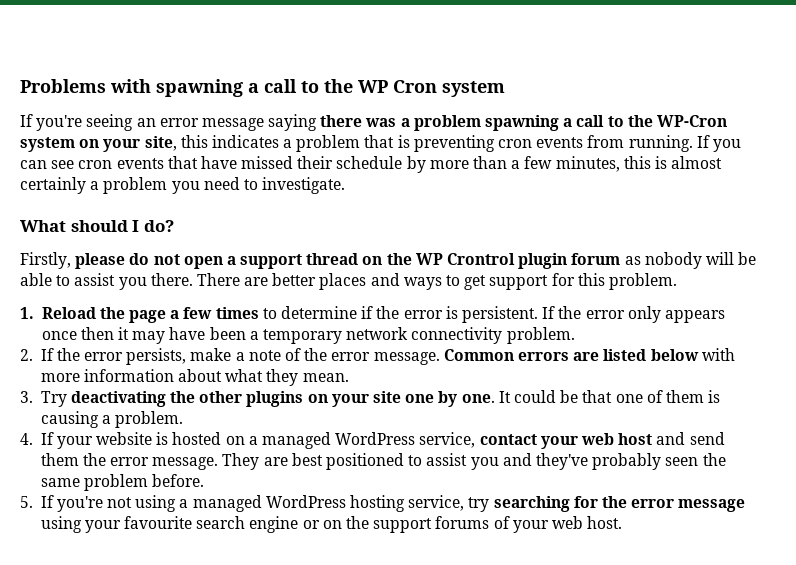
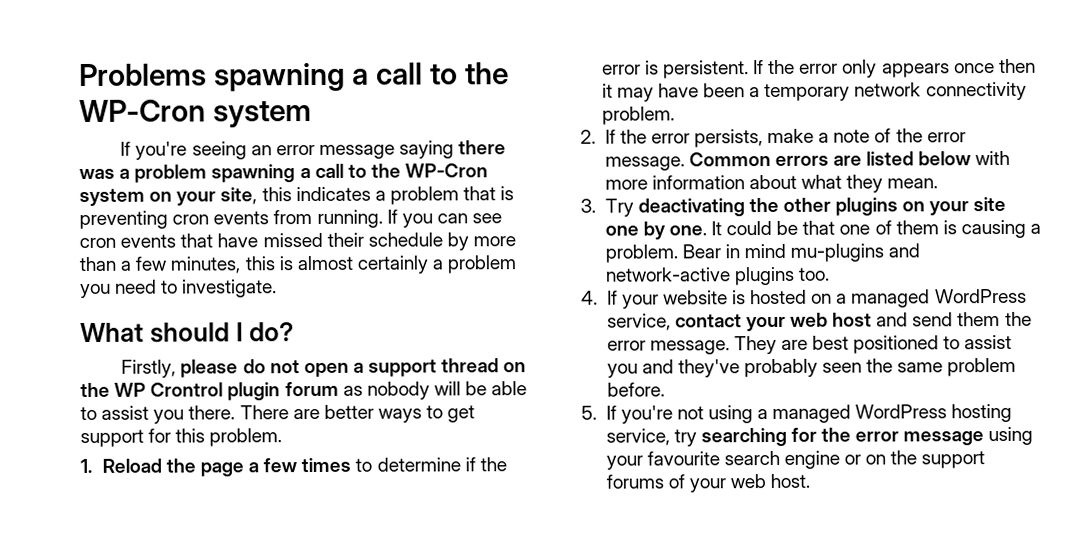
[110,79,437,97] with spawning a call to the WP Cron -> [213,62,509,92] [79,99,206,123] spawning a call to the WP-Cron
[319,273,400,290] places and -> (374, 411) none
(184, 419) none -> [681,243,921,262] [604,266,830,286] Bear in mind mu-plugins and network-active plugins too.

